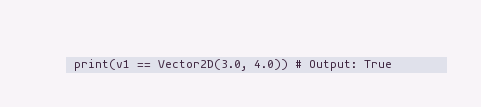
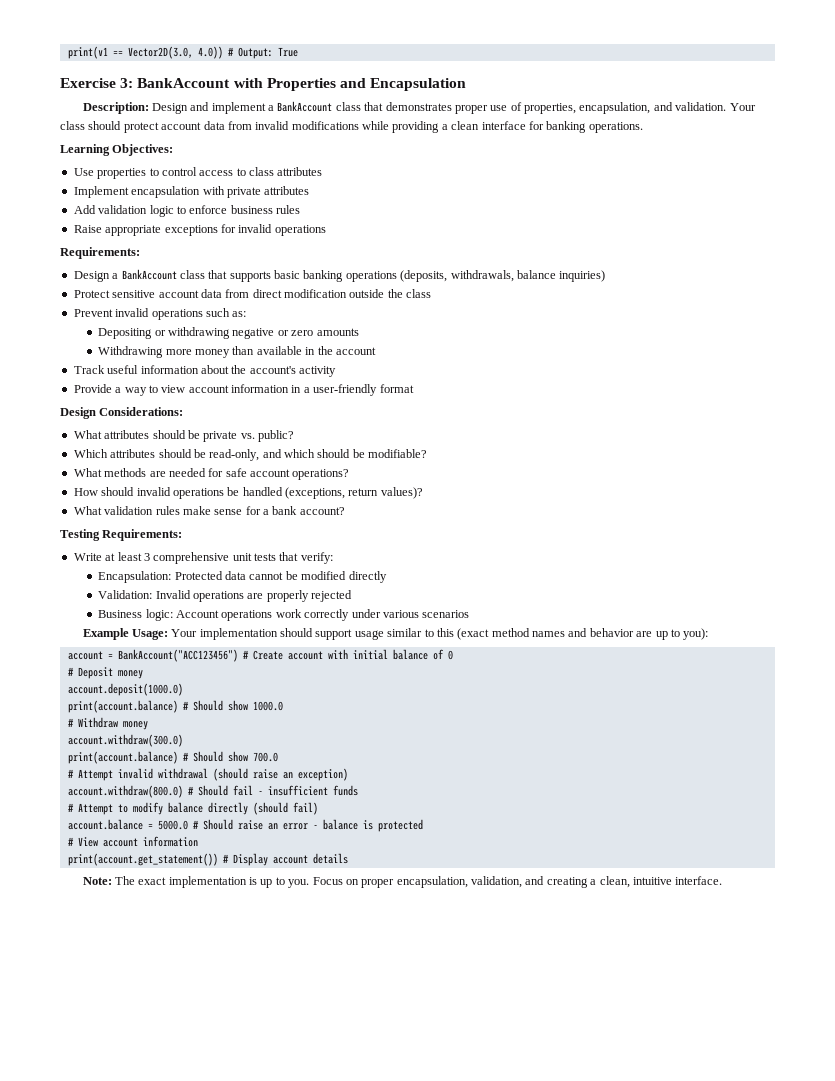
(392, 64) none -> [60,78,467,91] [82,101,756,114] [60,121,643,133] [60,144,174,156] [73,167,323,179] [73,186,310,198] [73,205,300,217] [73,224,326,236] [60,247,140,259] [73,269,606,282] [73,289,432,298] [73,308,247,320] [98,327,359,339] [98,346,376,358] [73,365,336,377] [73,384,414,396] [60,407,184,419] [73,430,294,442] [73,449,428,461] [73,468,350,480] [73,487,423,499] [73,506,345,515] [60,529,183,541] [73,552,333,564] [98,571,387,583] [98,590,353,602] [98,609,470,621] [82,628,709,640] [67,649,453,662] [67,667,143,679] [67,683,183,696] [67,700,283,713] [67,717,148,730] [67,734,183,747] [67,751,278,764] [67,768,348,781] [67,785,358,798] [67,802,318,815] [67,819,423,832] [67,836,198,847] [67,853,348,866] [82,876,723,888] // Exercise 3: BankAccount with Properties and Encapsulation // Description: Design and implement a BankAccount class that demonstrates proper use of properties, encapsulation, and validation. Your class should protect account data from invalid modifications while providing a clean interface for banking operations. // Learning Objectives: // Use properties to control access to class attributes // Implement encapsulation with private attributes // Add validation logic to enforce business rules // Raise appropriate exceptions for invalid operations // Requirements: // Design a BankAccount class that supports basic banking operations (deposits, withdrawals, balance inquiries) // Protect sensitive account data from direct modification outside the class // Prevent invalid operations such as: // Depositing or withdrawing negative or zero amounts // Withdrawing more money than available in the account // Track useful information about the account's activity // Provide a way to view account information in a user-friendly format // Design Considerations: // What attributes should be private vs. public? // Which attributes should be read-only, and which should be modifiable? // What methods are needed for safe account operations? // How should invalid operations be handled (exceptions, return values)? // What validation rules make sense for a bank account? // Testing Requirements: // Write at least 3 comprehensive unit tests that verify: // Encapsulation: Protected data cannot be modified directly // Validation: Invalid operations are properly rejected // Business logic: Account operations work correctly under various scenarios // Example Usage: Your implementation should support usage similar to this (exact method names and behavior are up to you): // account = BankAccount("ACC123456") # Create account with initial balance of 0 // # Deposit money // account.deposit(1000.0) // print(account.balance) # Should show 1000.0 // # Withdraw money // account.withdraw(300.0) // print(account.balance) # Should show 700.0 // # Attempt invalid withdrawal (should raise an exception) // account.withdraw(800.0) # Should fail - insufficient funds // # Attempt to modify balance directly (should fail) // account.balance = 5000.0 # Should raise an error - balance is protected // # View account information // print(account.get_statement()) # Display account details // Note: The exact implementation is up to you. Focus on proper encapsulation, validation, and creating a clean, intuitive interface.

